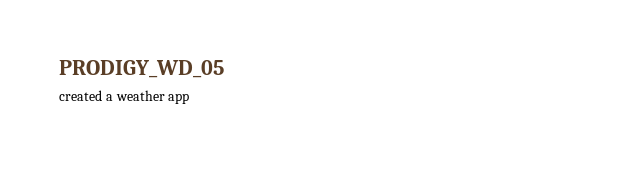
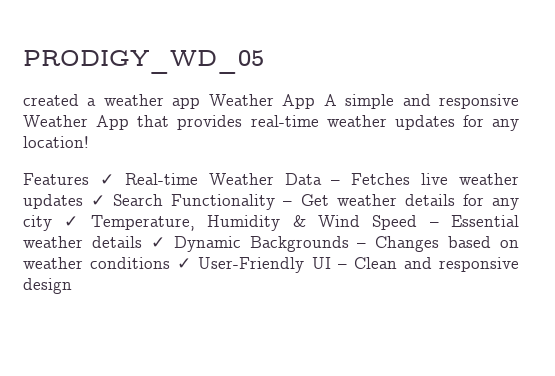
(190, 98) none -> [208,94,519,109] [23,115,519,131] [23,136,89,148] [23,173,519,185] [23,194,519,210] [23,215,519,231] [23,236,519,252] [23,257,519,273] [23,278,72,294] Weather App A simple and responsive Weather App that provides real-time weather updates for any location! // Features ✓ Real-time Weather Data – Fetches live weather updates ✓ Search Functionality – Get weather details for any city ✓ Temperature, Humidity & Wind Speed – Essential weather details ✓ Dynamic Backgrounds – Changes based on weather conditions ✓ User-Friendly UI – Clean and responsive design

